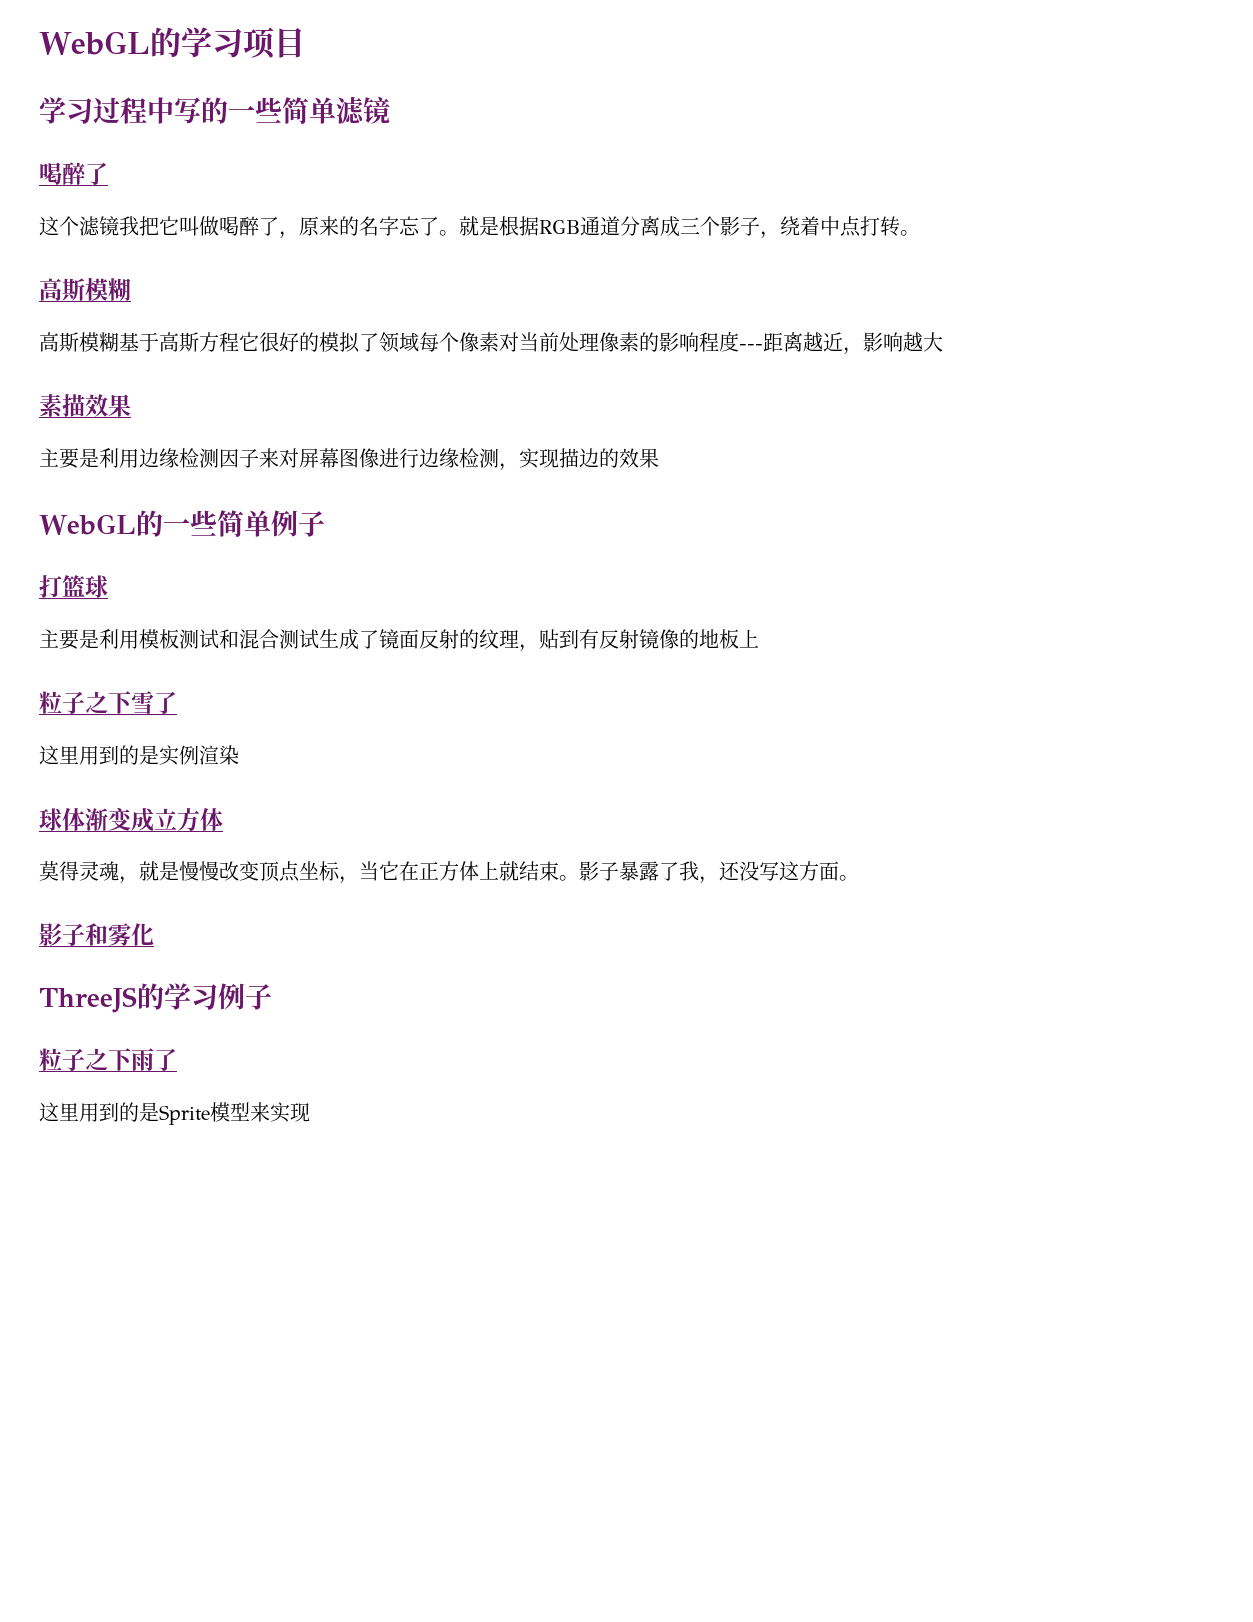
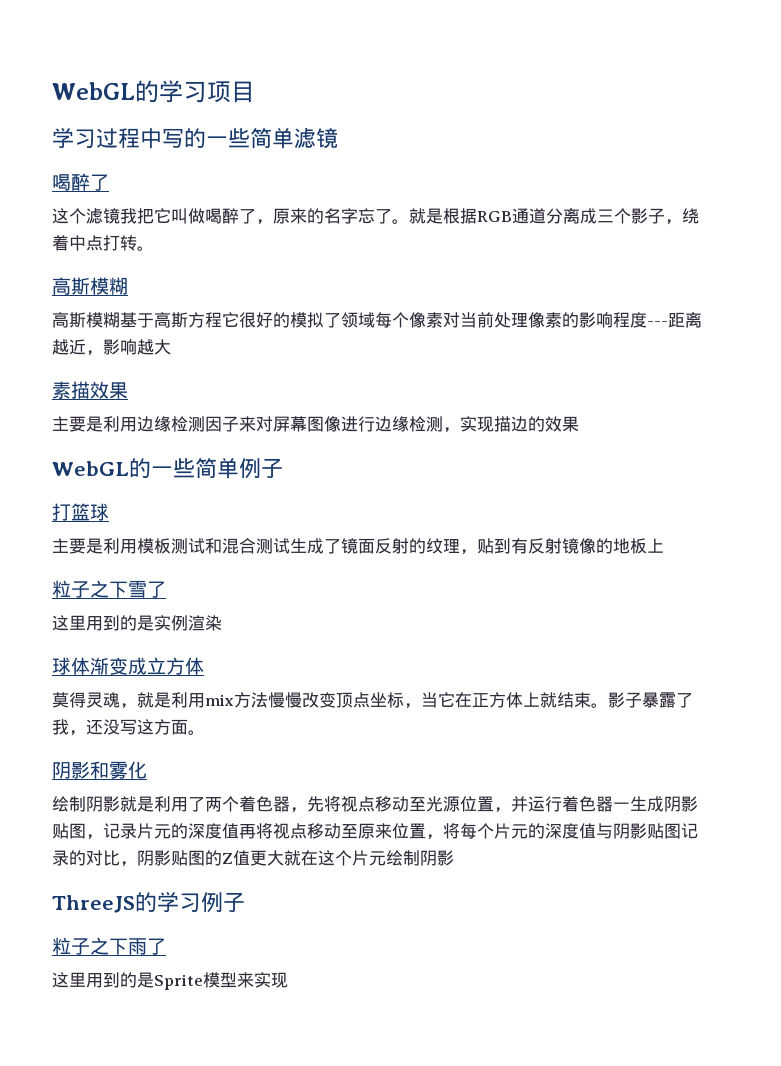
(179, 871) none -> [171,692,268,708] 利用mix方法
[39,923,85,946] 影子 -> [52,761,90,779] 阴影
(154, 934) none -> [52,796,698,813] [52,823,698,840] [52,850,454,867] // 绘制阴影就是利用了两个着色器，先将视点移动至光源位置，并运行着色器一生成阴影贴图，记录片元的深度值再将视点移动至原来位置，将每个片元的深度值与阴影贴图记录的对比，阴影贴图的Z值更大就在这个片元绘制阴影

